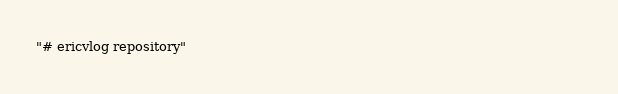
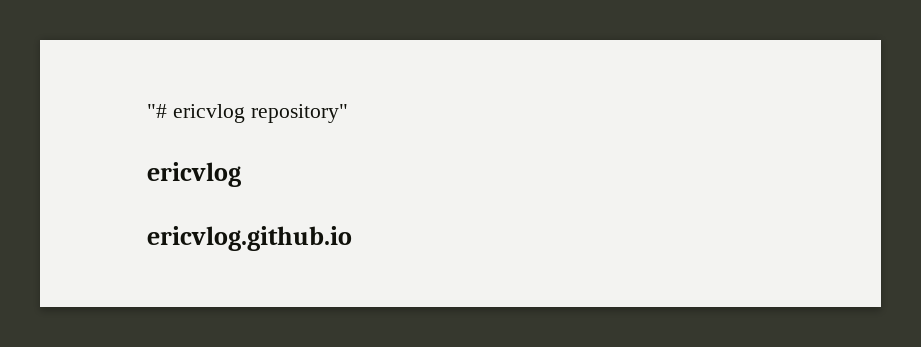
(186, 48) none -> [147,162,241,187] [147,226,352,251] // ericvlog // ericvlog.github.io

